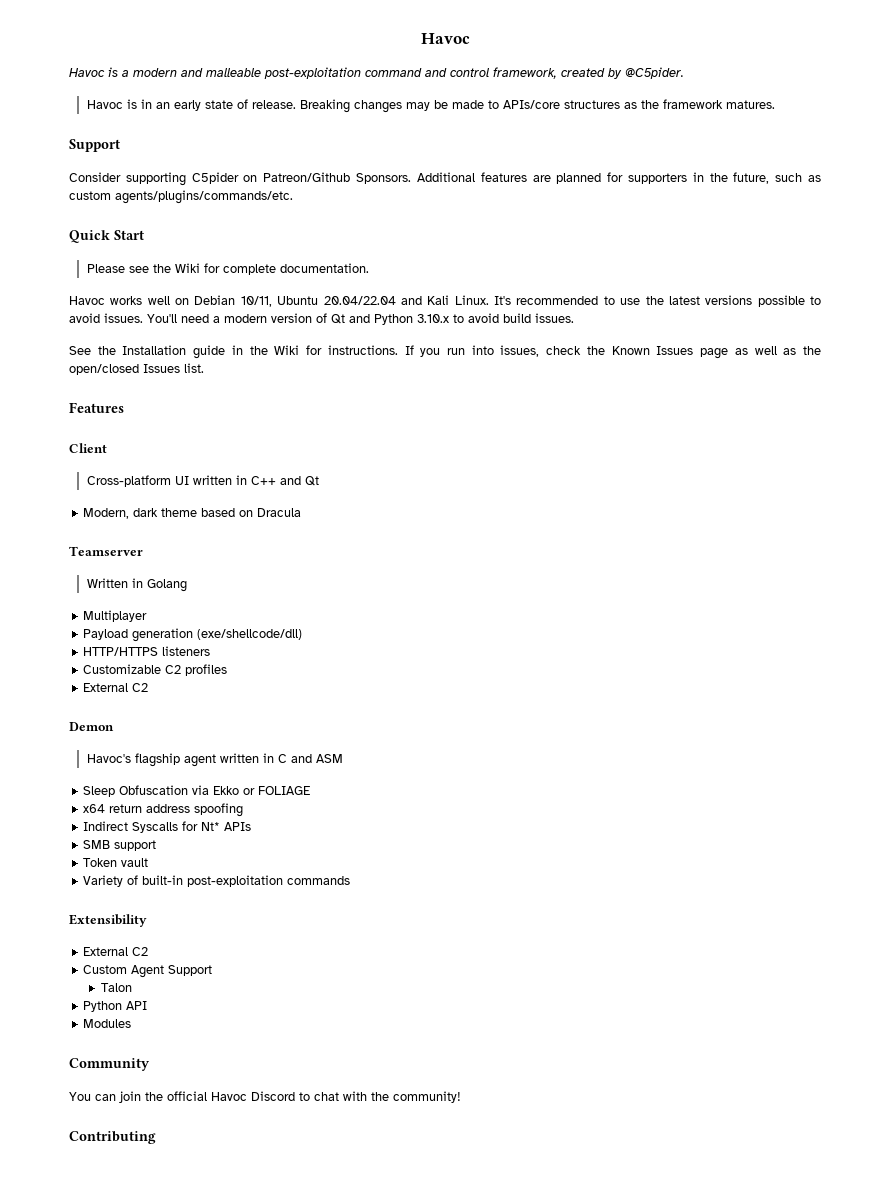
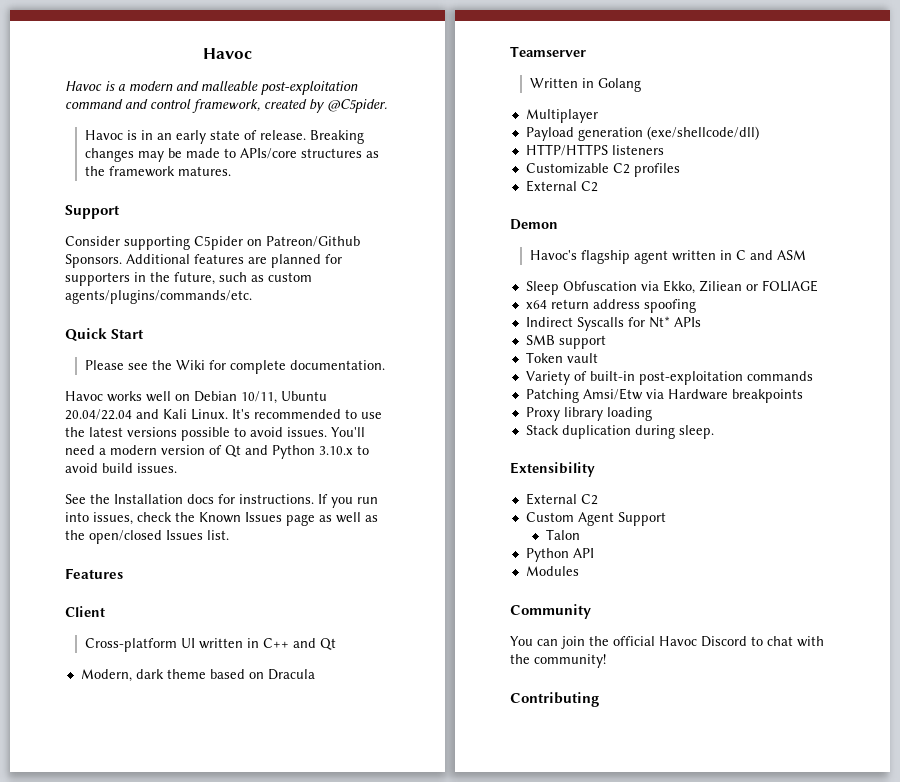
[193,345,300,359] guide in the Wiki -> [187,494,214,504] docs
[213,786,240,795] Ekko -> [662,280,742,294] Ekko, Ziliean
(351, 880) none -> [525,388,803,403] [525,407,652,421] [525,425,714,439] // Patching Amsi/Etw via Hardware breakpoints // Proxy library loading // Stack duplication during sleep.

